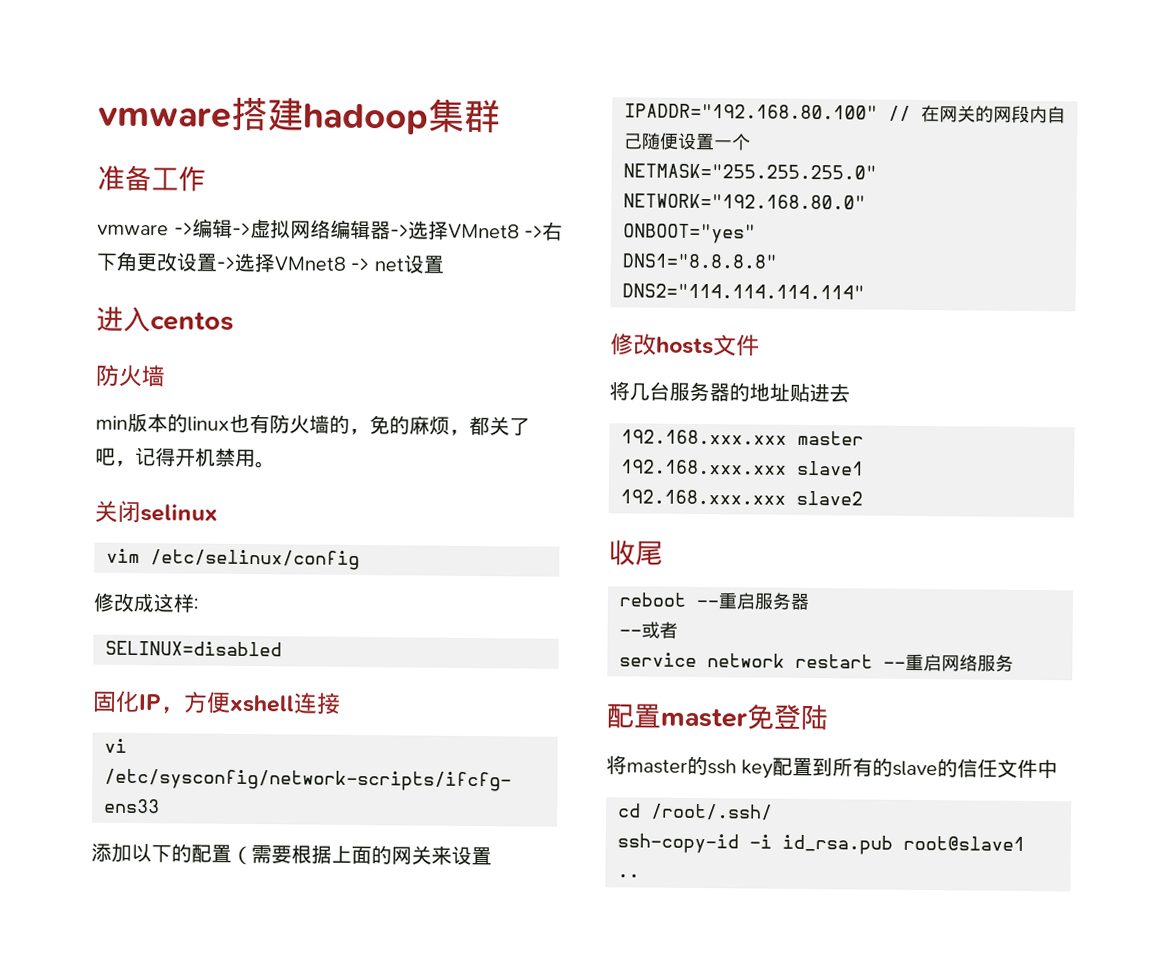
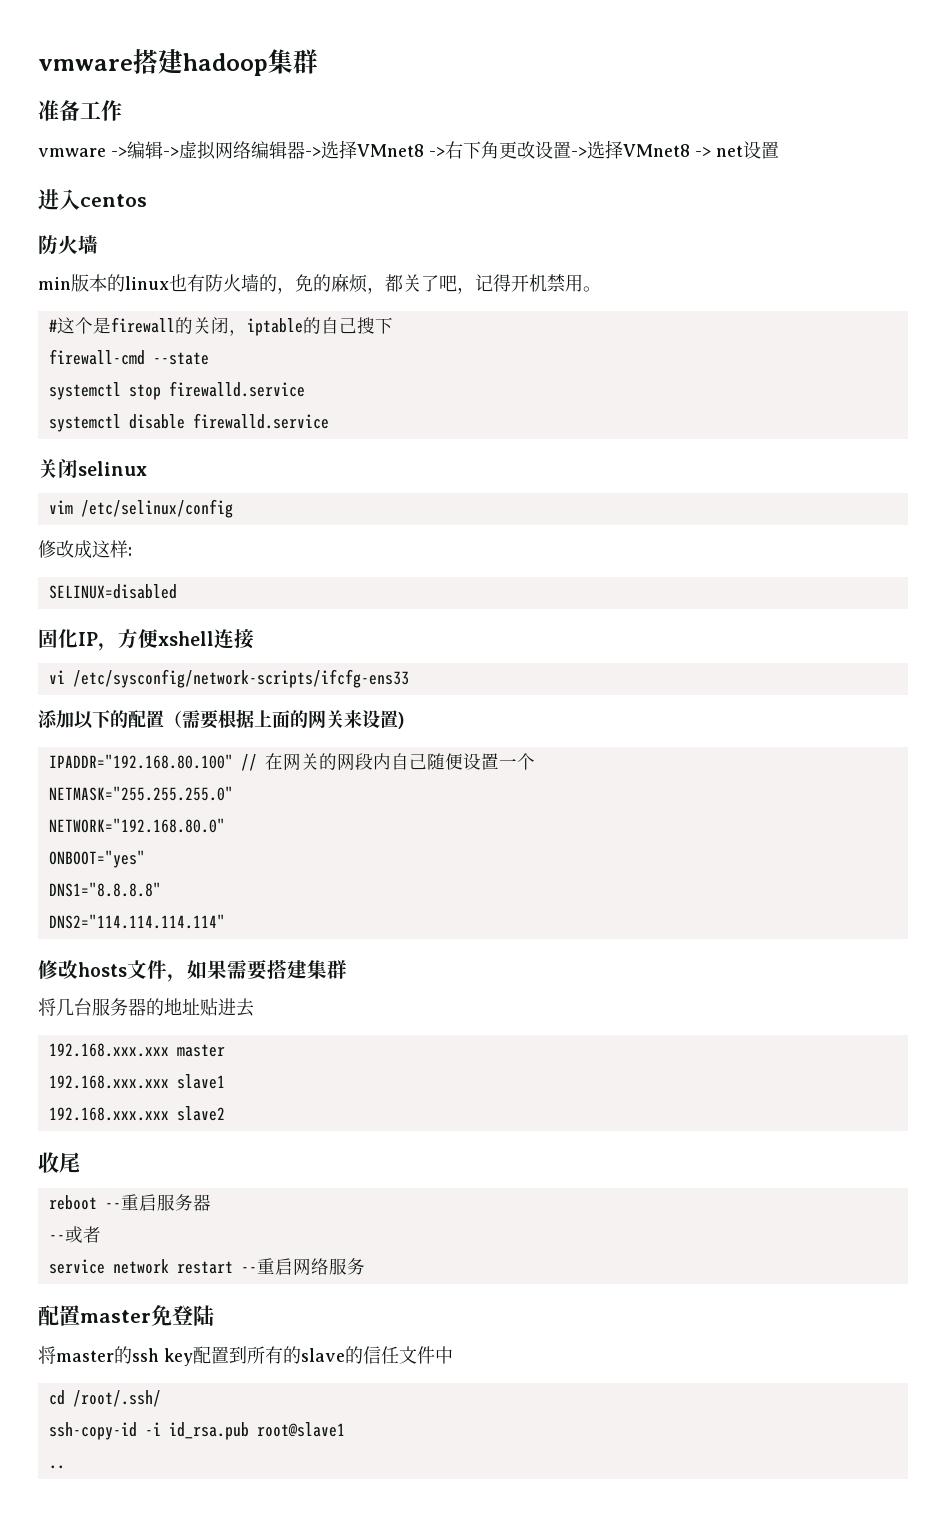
(276, 465) none -> [48,317,393,336] [48,349,209,365] [48,381,305,400] [48,413,329,432] // #这个是firewall的关闭，iptable的自己搜下 // firewall-cmd --state // systemctl stop firewalld.service // systemctl disable firewalld.service
(492, 856) none -> [398,712,404,729] )
(760, 345) none -> [167,959,347,982] ，如果需要搭建集群

